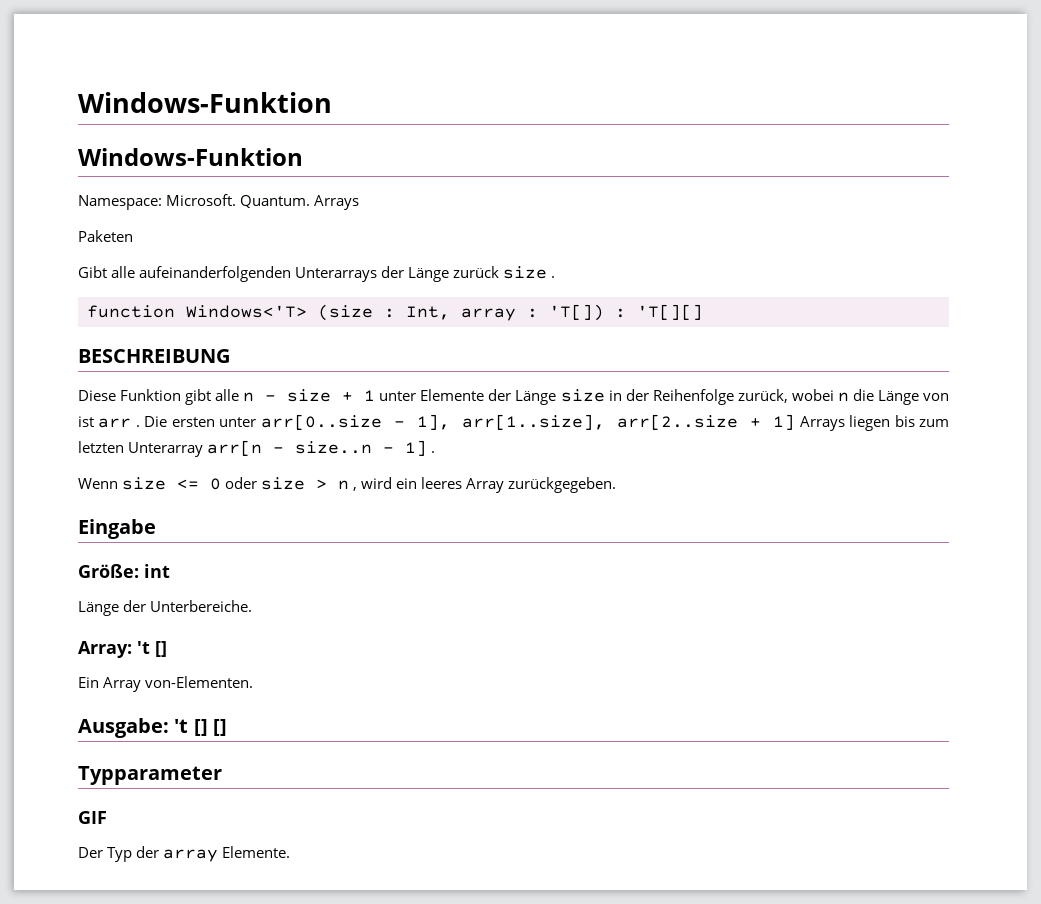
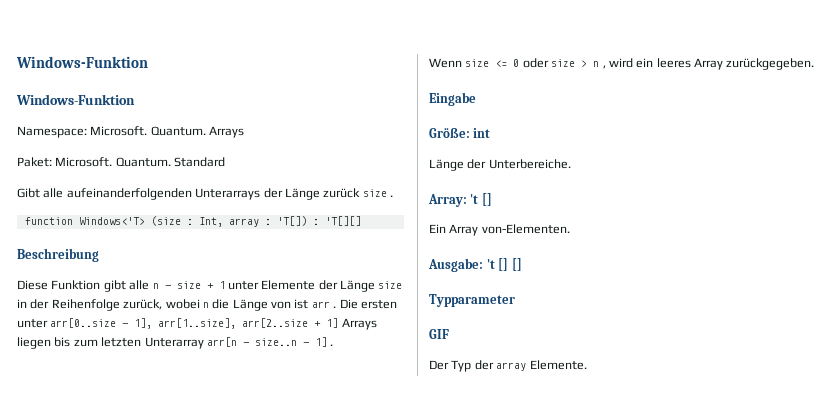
[78,230,133,242] Paketen -> [17,157,226,167] Paket: Microsoft. Quantum. Standard
[78,349,230,363] BESCHREIBUNG -> [17,248,99,262] Beschreibung

